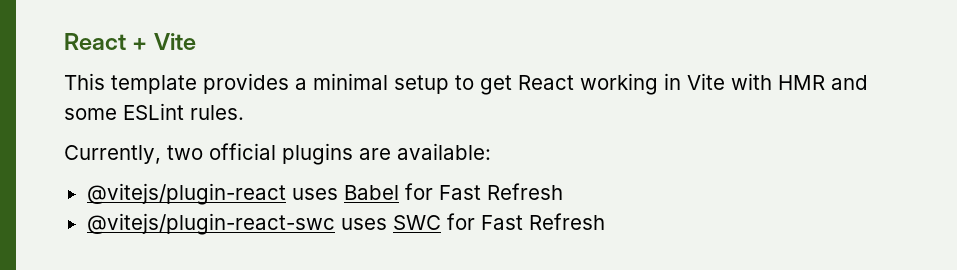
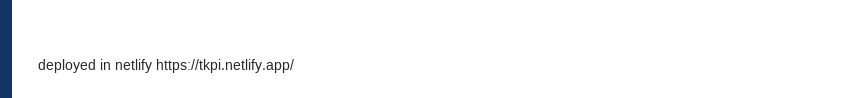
[64,33,196,50] [64,73,868,95] [64,103,244,120] [64,143,491,165] [86,183,563,205] [86,213,605,235] React + Vite // This template provides a minimal setup to get React working in Vite with HMR and some ESLint rules. // Currently, two official plugins are available: // @vitejs/plugin-react uses Babel for Fast Refresh // @vitejs/plugin-react-swc uses SWC for Fast Refresh -> [38,59,294,73] deployed in netlify https://tkpi.netlify.app/

